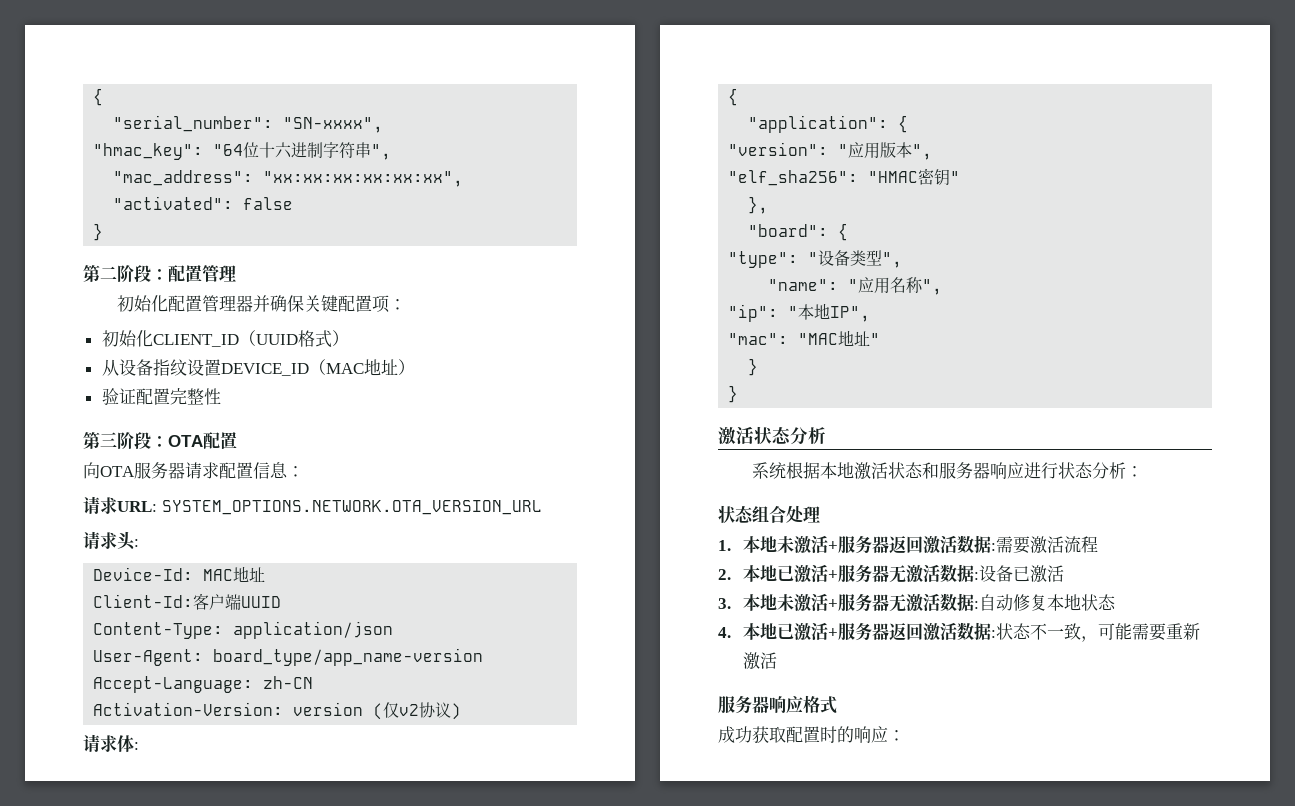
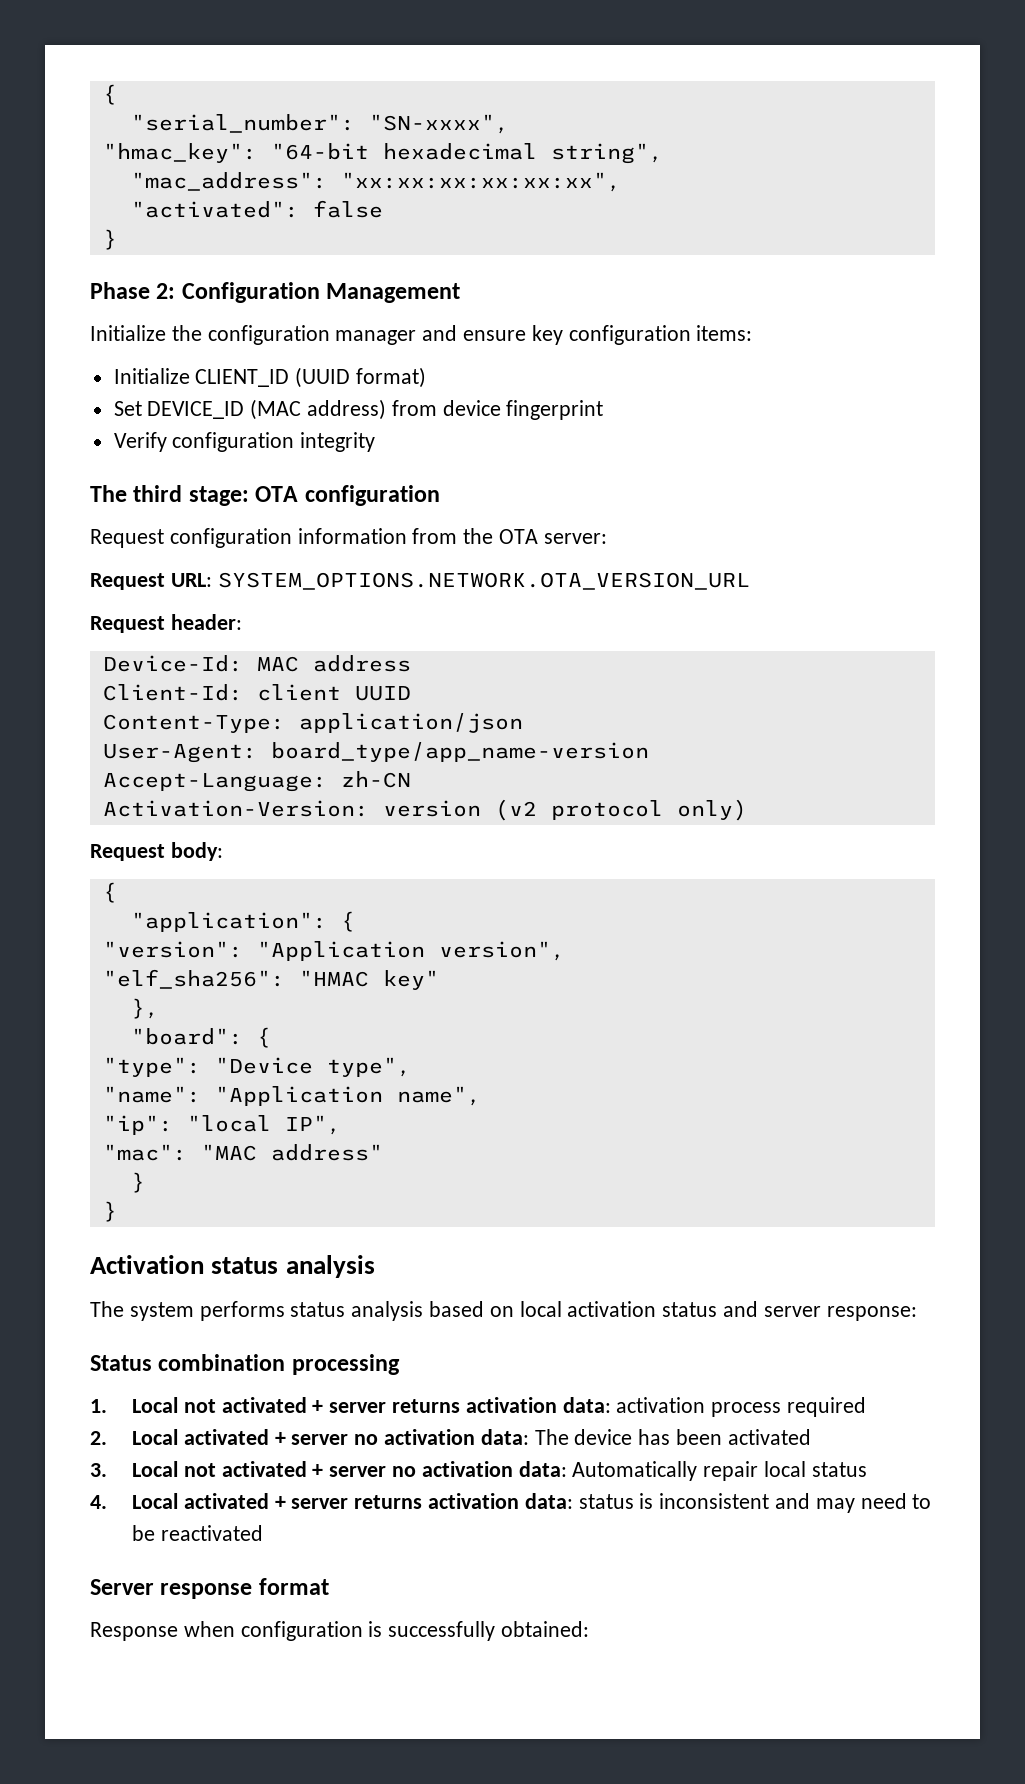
[213,142,392,160] "64位十六进制字符串", -> [270,143,663,164] "64-bit hexadecimal string",
[83,264,236,282] [117,295,407,313] [101,330,349,348] [101,359,415,376] [101,388,221,405] [83,431,237,449] [83,462,304,479] [83,496,117,515] 第二阶段：配置管理 // 初始化配置管理器并确保关键配置项： // 初始化CLIENT_ID（UUID格式） // 从设备指纹设置DEVICE_ID（MAC地址） // 验证配置完整性 // 第三阶段：OTA配置 // 向OTA服务器请求配置信息： // 请求 -> [90,282,461,303] [90,325,753,345] [113,367,427,388] [113,399,604,420] [113,432,376,452] [90,485,440,506] [90,528,607,548] [90,573,165,590] Phase 2: Configuration Management // Initialize the configuration manager and ensure key configuration items: // Initialize CLIENT_ID (UUID format) // Set DEVICE_ID (MAC address) from device fingerprint // Verify configuration integrity // The third stage: OTA configuration // Request configuration information from the OTA server: // Request
[83,531,139,550] 请求头: -> [90,614,242,633] Request header:
[233,566,266,582] 地址 -> [312,655,411,672] address
[193,593,242,610] 客户端 -> [256,684,341,701] client
[373,702,462,720] [83,734,139,753] (仅v2协议) // 请求体: -> [494,799,747,821] [90,842,223,861] (v2 protocol only) // Request body:
[838,142,933,160] "应用版本", -> [256,941,565,961] "Application version",
[918,168,961,186] 密钥" -> [382,970,439,990] key"
[808,250,903,268] [768,277,943,295] "设备类型", // "name": "应用名称", -> [214,1057,411,1077] [102,1086,481,1106] "Device type", // "name": "Application name",
[788,303,831,320] "本地 -> [186,1115,271,1132] "local
[838,330,881,346] 地址" -> [270,1144,383,1161] address"
[718,426,826,445] [752,462,1144,480] [718,505,820,523] [718,535,1098,554] [718,564,1064,583] [718,593,1116,612] [718,622,1200,642] [742,652,777,670] [718,695,837,714] [718,726,905,743] 激活状态分析 // 系统根据本地激活状态和服务器响应进行状态分析： // 状态组合处理 // 1.本地未激活+服务器返回激活数据:需要激活流程 // 2.本地已激活+服务器无激活数据:设备已激活 // 3.本地未激活+服务器无激活数据:自动修复本地状态 // 4.本地已激活+服务器返回激活数据:状态不一致，可能需要重新激活 // 服务器响应格式 // 成功获取配置时的响应： -> [90,1255,375,1278] [90,1301,917,1321] [90,1354,400,1375] [90,1397,866,1417] [90,1429,811,1445] [90,1461,867,1481] [90,1493,932,1513] [131,1525,263,1541] [90,1578,329,1599] [90,1621,590,1641] Activation status analysis // The system performs status analysis based on local activation status and server response: // Status combination processing // 1. Local not activated + server returns activation data: activation process required // 2. Local activated + server no activation data: The device has been activated // 3. Local not activated + server no activation data: Automatically repair local status // 4. Local activated + server returns activation data: status is inconsistent and may need to be reactivated // Server response format // Response when configuration is successfully obtained:

